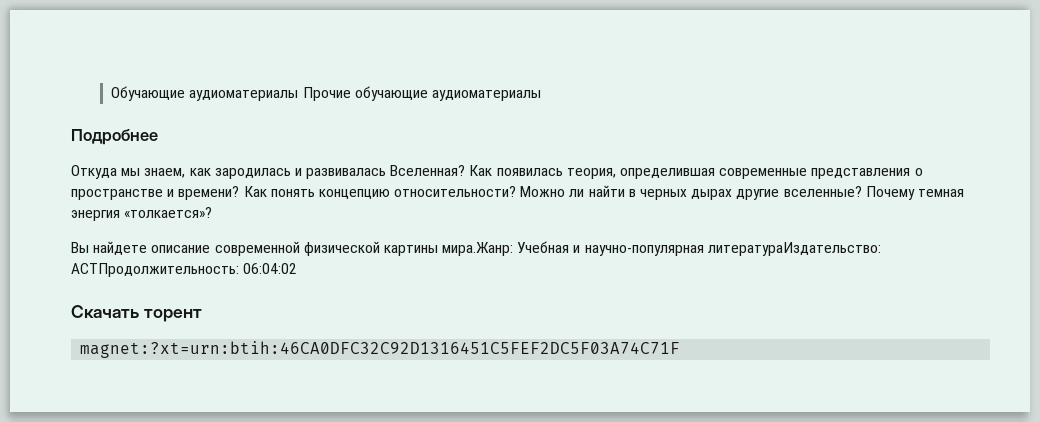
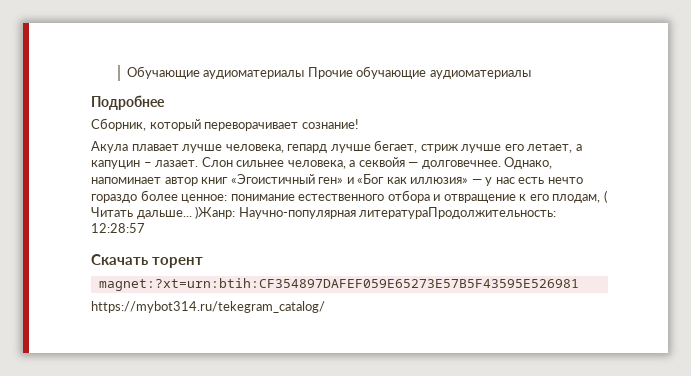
[71,165,923,179] [71,185,964,200] [71,207,213,221] [71,241,881,256] [71,263,298,277] Откуда мы знаем, как зародилась и развивалась Вселенная? Как появилась теория, определившая современные представления о пространстве и времени? Как понять концепцию относительности? Можно ли найти в черных дырах другие вселенные? Почему темная энергия «толкается»? // Вы найдете описание современной физической картины мира.Жанр: Учебная и научно-популярная литератураИздательство: АСТПродолжительность: 06:04:02 -> [91,118,359,131] [91,140,582,153] [91,157,553,169] [91,174,583,186] [91,190,608,203] [91,206,557,219] [91,223,145,233] Сборник, который переворачивает сознание! // Акула плавает лучше человека, гепард лучше бегает, стриж лучше его летает, а капуцин – лазает. Слон сильнее человека, а секвойя ― долговечнее. Однако, напоминает автор книг «Эгоистичный ген» и «Бог как иллюзия» ― у нас есть нечто гораздо более ценное: понимание естественного отбора и отвращение к его плодам, ( Читать дальше... )Жанр: Научно-популярная литератураПродолжительность: 12:28:57
[80,341,681,358] magnet:?xt=urn:btih:46CA0DFC32C92D1316451C5FEF2DC5F03A74C71F -> [98,278,579,291] [91,301,325,313] magnet:?xt=urn:btih:CF354897DAFEF059E65273E57B5F43595E526981 // https://mybot314.ru/tekegram_catalog/

